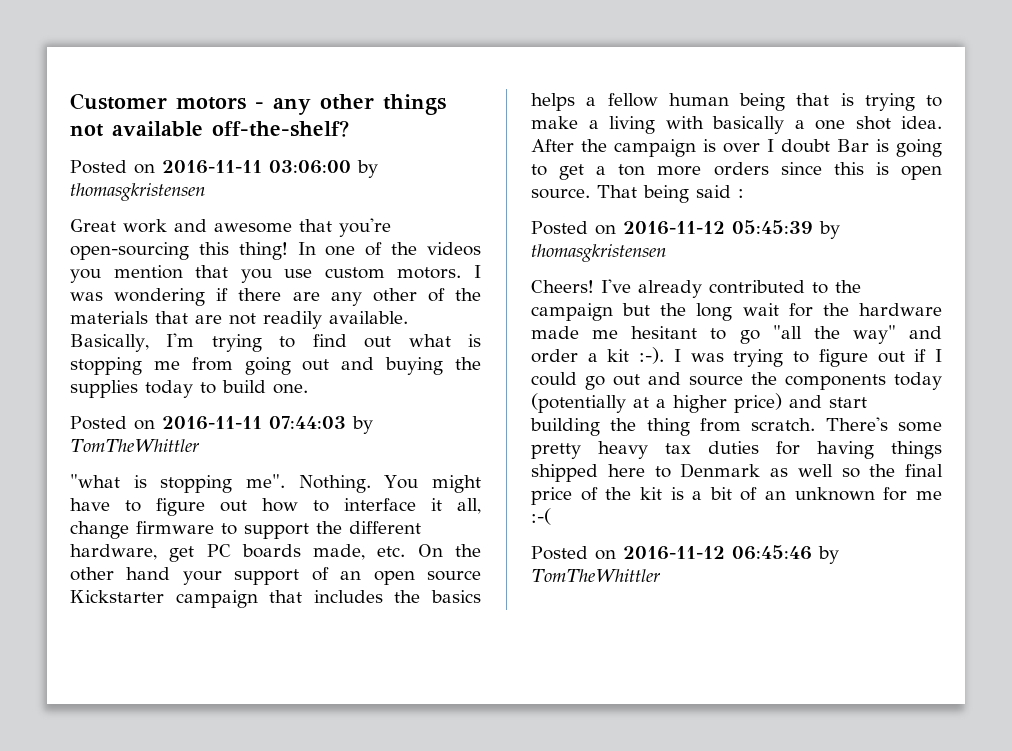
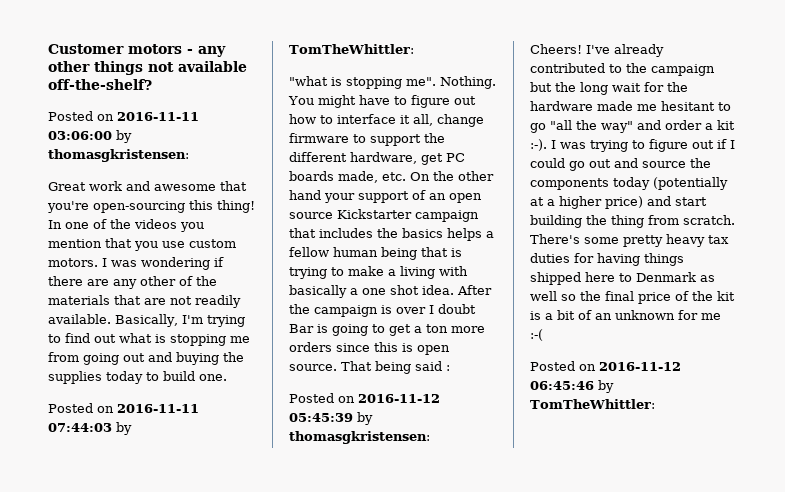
[70,183,205,201] thomasgkristensen -> [48,149,189,162] thomasgkristensen:
[70,439,200,452] TomTheWhittler -> [289,44,414,54] TomTheWhittler:
[531,244,666,262] thomasgkristensen -> [289,431,430,444] thomasgkristensen:
[531,569,661,582] TomTheWhittler -> [530,399,655,409] TomTheWhittler:

